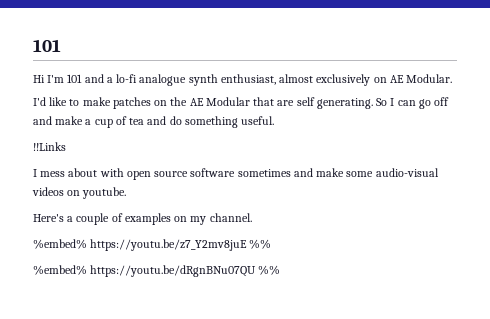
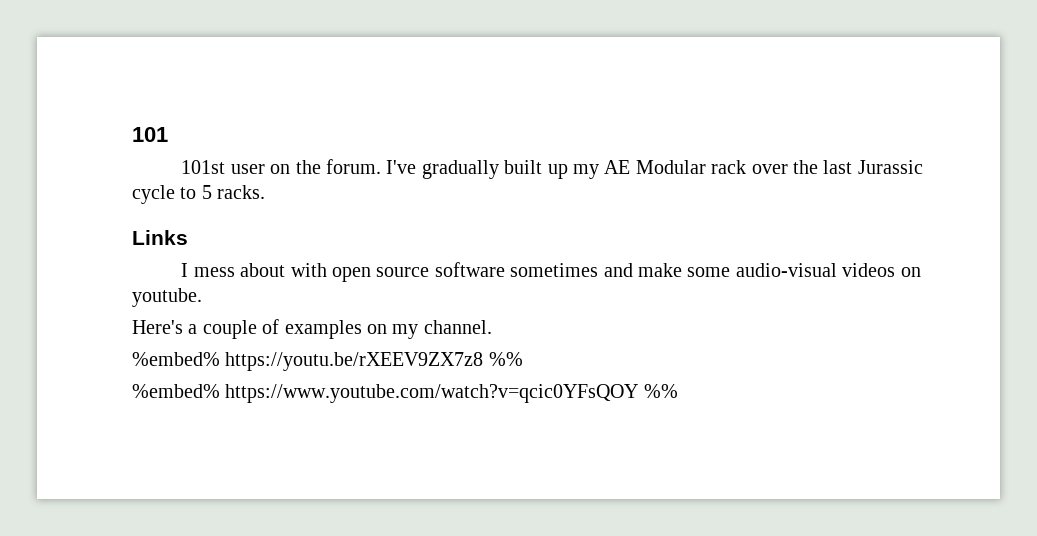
[33,74,453,86] [33,97,450,109] [33,116,275,128] [33,142,66,151] Hi I'm 101 and a lo-fi analogue synth enthusiast, almost exclusively on AE Modular. // I'd like to make patches on the AE Modular that are self generating. So I can go off and make a cup of tea and do something useful. // !!Links -> [181,159,923,179] [132,185,266,204] [132,230,188,245] 101st user on the forum. I've gradually built up my AE Modular rack over the last Jurassic cycle to 5 racks. // Links
[90,239,248,251] https://youtu.be/z7_Y2mv8juE -> [225,352,484,371] https://youtu.be/rXEEV9ZX7z8
[90,265,257,277] https://youtu.be/dRgnBNu07QU -> [225,384,639,403] https://www.youtube.com/watch?v=qcic0YFsQOY

